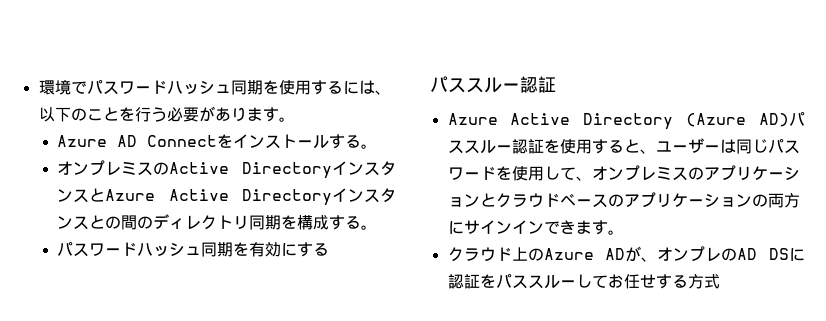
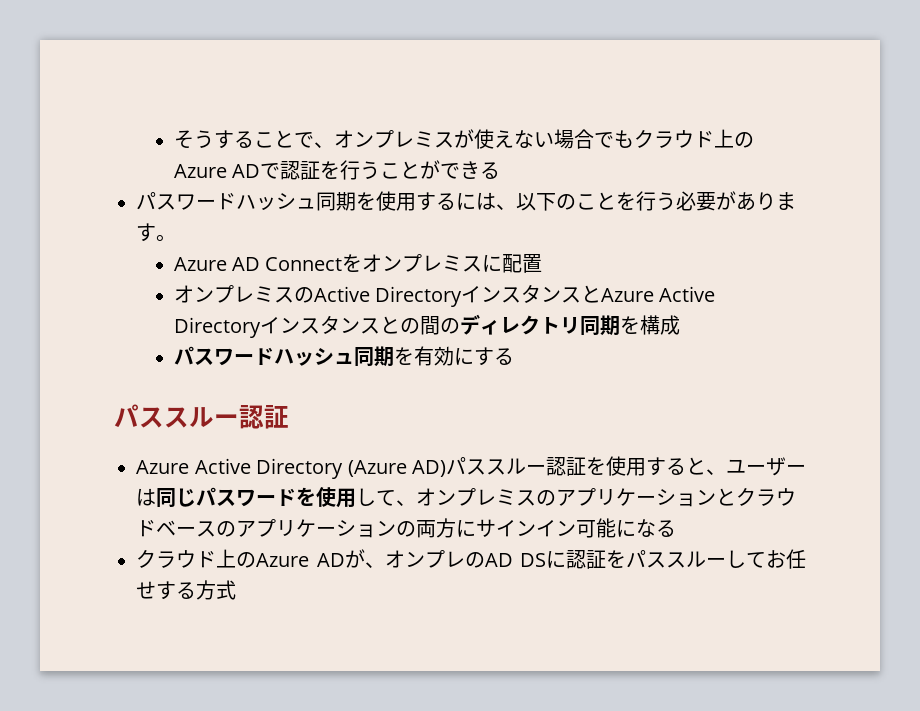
[38,79,87,95] 環境で -> [173,129,754,149] [173,160,500,180] そうすることで、オンプレミスが使えない場合でもクラウド上のAzure ADで認証を行うことができる //
[233,134,378,149] インストールする。 -> [362,254,543,273] オンプレミスに配置
[329,215,378,230] する。 -> (680, 325) none
[543,220,624,235] できます。 -> [576,518,676,538] 可能になる

